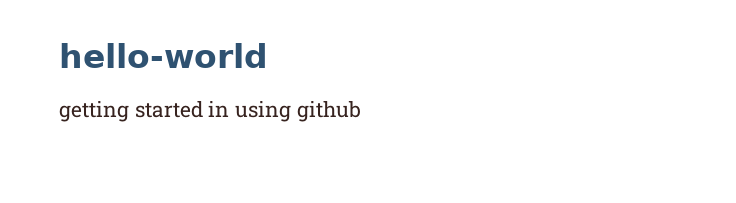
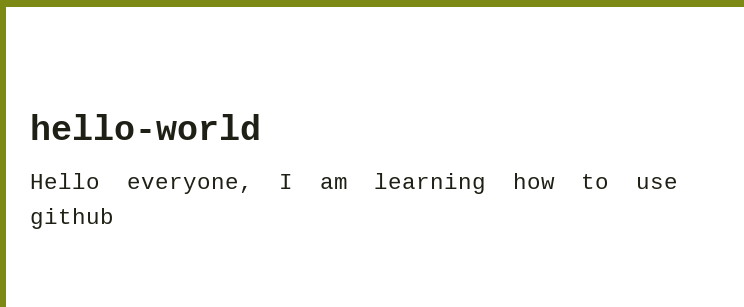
[59,101,292,122] getting started in using -> [30,173,678,194] Hello everyone, I am learning how to use

